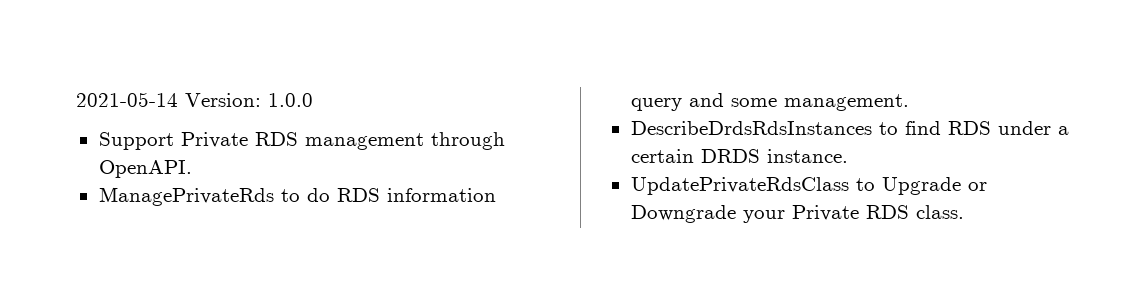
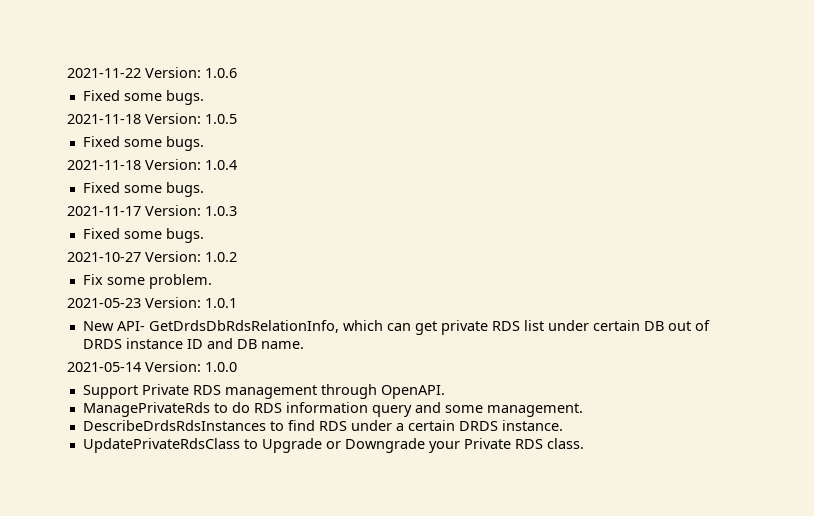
(76, 99) none -> [67,67,237,78] [82,90,204,105] [67,113,237,124] [82,136,204,151] [67,159,237,170] [82,182,204,197] [67,205,237,216] [82,228,204,243] [67,251,237,262] [82,274,212,289] [67,297,237,308] [82,320,710,335] [82,338,304,349] 2021-11-22 Version: 1.0.6 // Fixed some bugs. // 2021-11-18 Version: 1.0.5 // Fixed some bugs. // 2021-11-18 Version: 1.0.4 // Fixed some bugs. // 2021-11-17 Version: 1.0.3 // Fixed some bugs. // 2021-10-27 Version: 1.0.2 // Fix some problem. // 2021-05-23 Version: 1.0.1 // New API- GetDrdsDbRdsRelationInfo, which can get private RDS list under certain DB out of DRDS instance ID and DB name. //

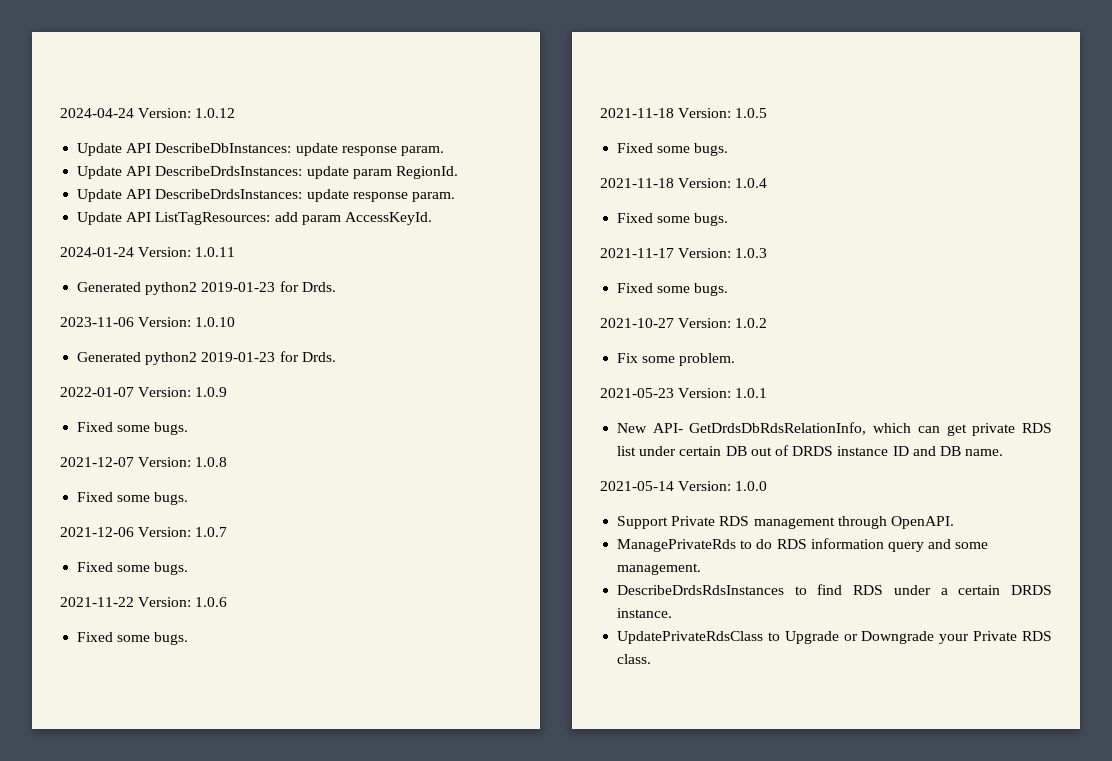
(67, 73) none -> [60,108,236,118] [77,143,444,156] [77,166,458,179] [77,189,455,202] [77,212,432,225] [60,247,236,257] [77,281,336,295] [60,317,236,327] [77,351,336,365] [60,387,228,397] [77,422,189,435] [60,457,228,467] [77,492,189,505] [60,527,228,537] [77,562,189,575] 2024-04-24 Version: 1.0.12 // Update API DescribeDbInstances: update response param. // Update API DescribeDrdsInstances: update param RegionId. // Update API DescribeDrdsInstances: update response param. // Update API ListTagResources: add param AccessKeyId. // 2024-01-24 Version: 1.0.11 // Generated python2 2019-01-23 for Drds. // 2023-11-06 Version: 1.0.10 // Generated python2 2019-01-23 for Drds. // 2022-01-07 Version: 1.0.9 // Fixed some bugs. // 2021-12-07 Version: 1.0.8 // Fixed some bugs. // 2021-12-06 Version: 1.0.7 // Fixed some bugs. //

